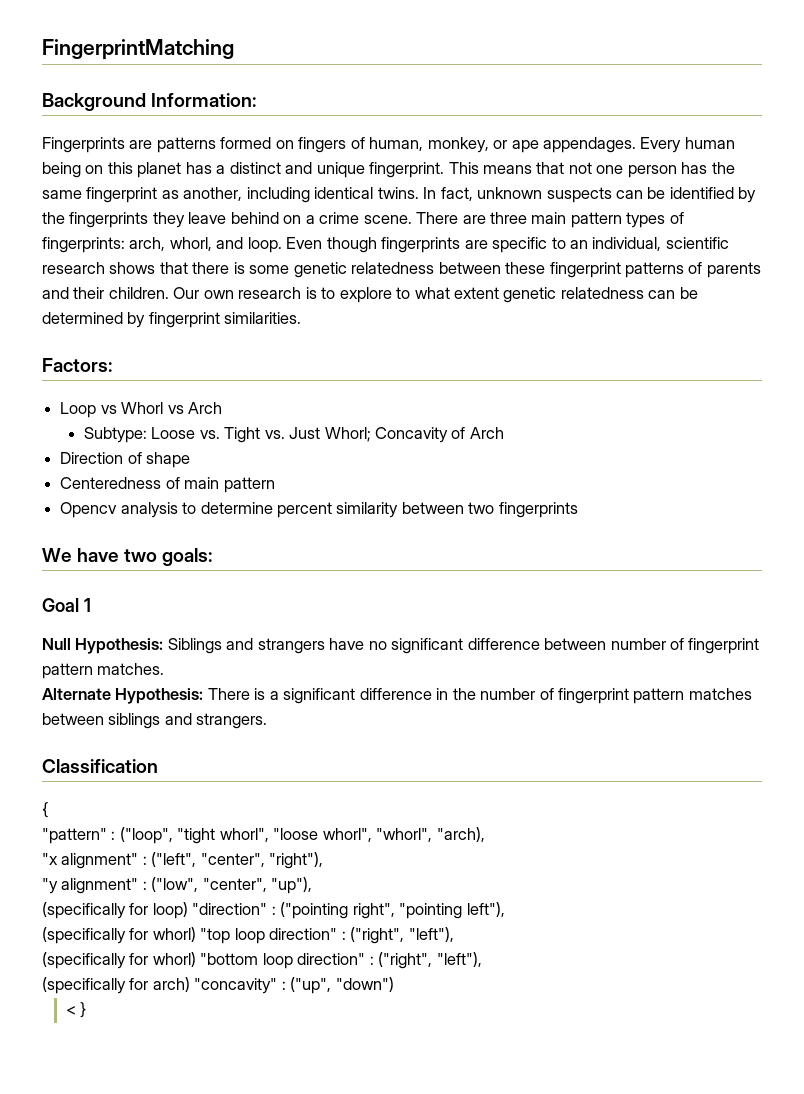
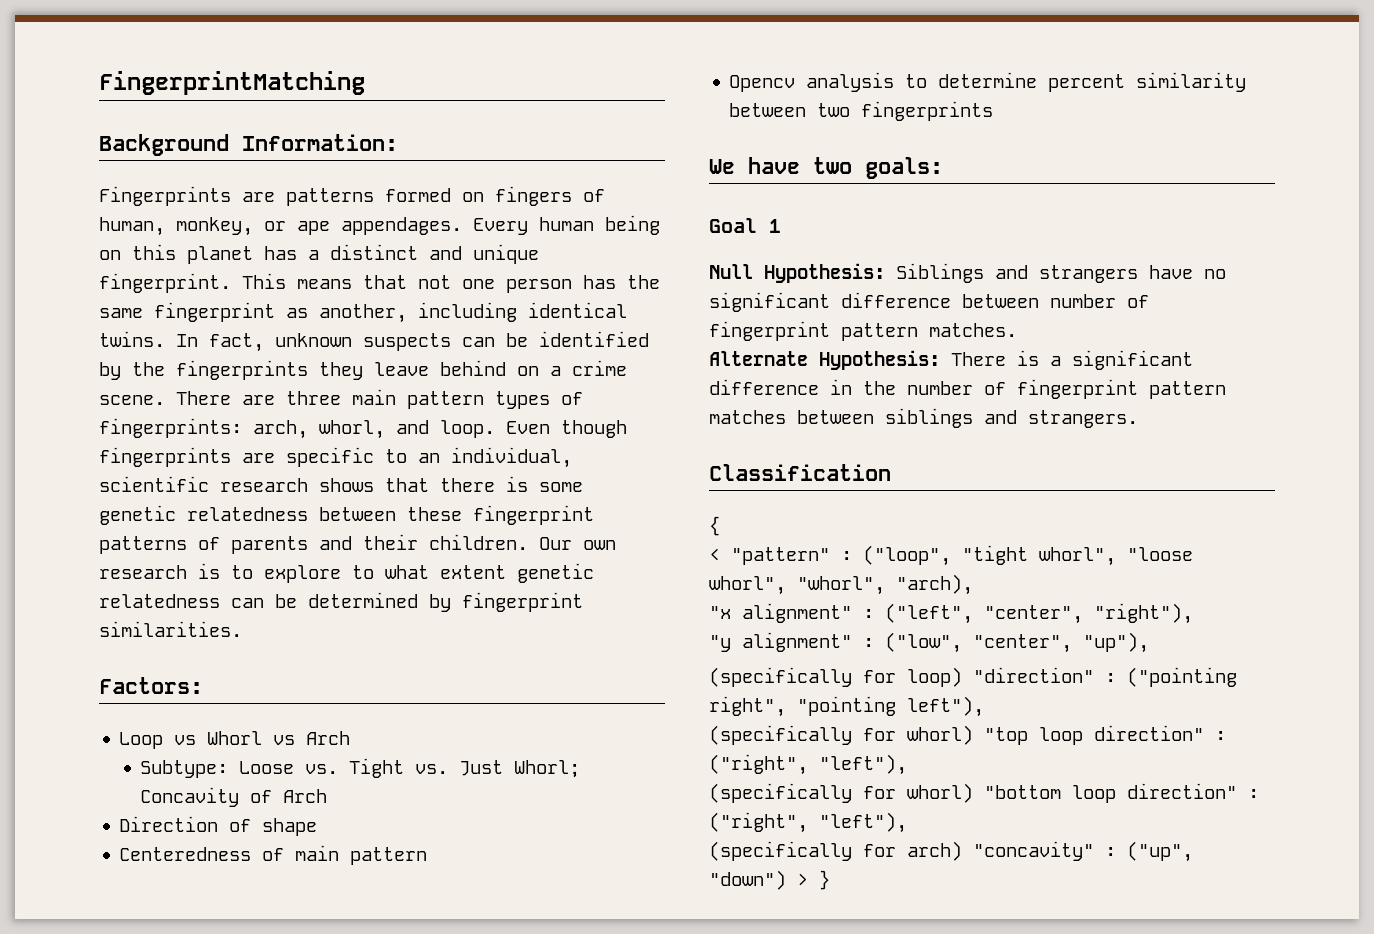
(48, 810) none -> [709,548,720,561] <
[65,1006,76,1015] // < -> [797,873,808,886] >

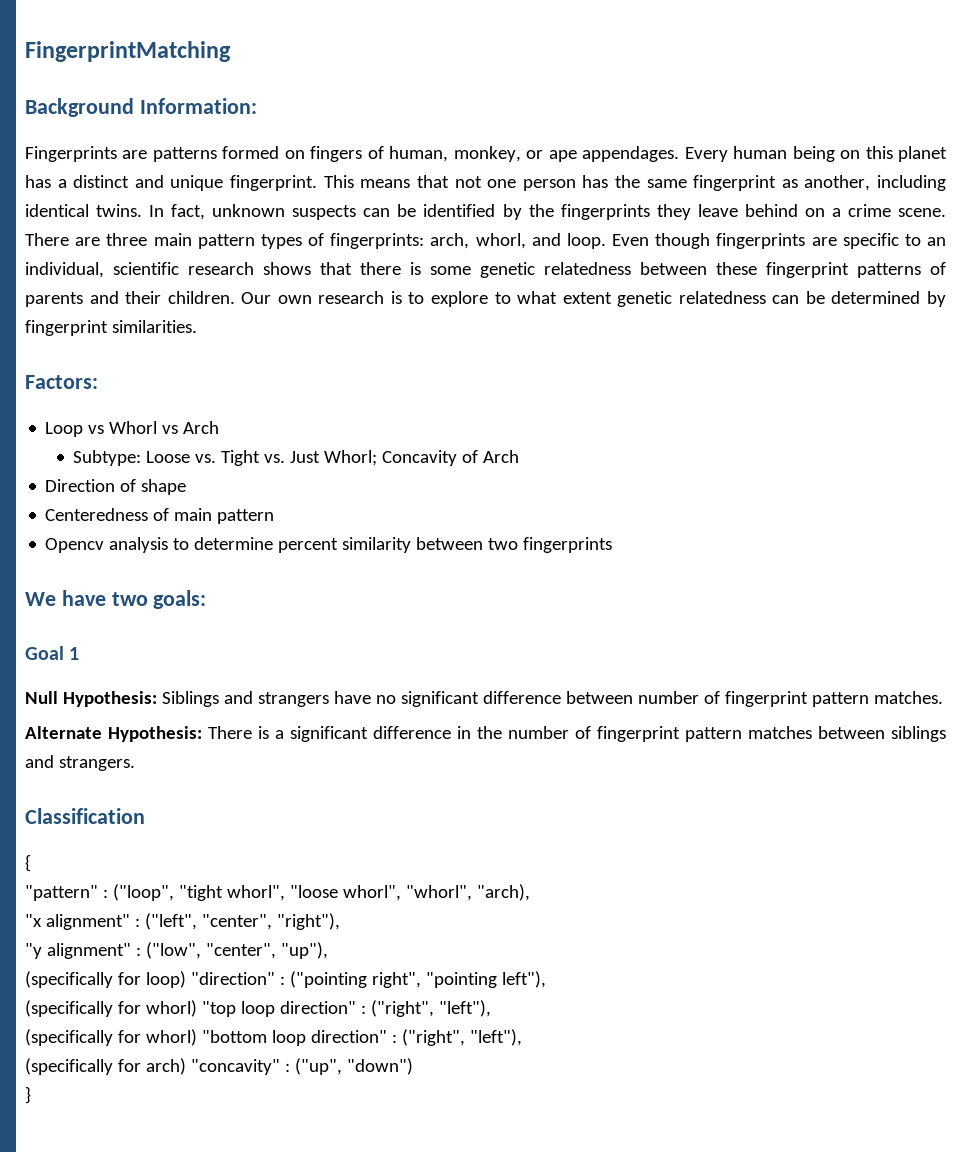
[709,548,720,561] < -> (31, 863) none
[797,873,808,886] > -> (413, 1066) //

